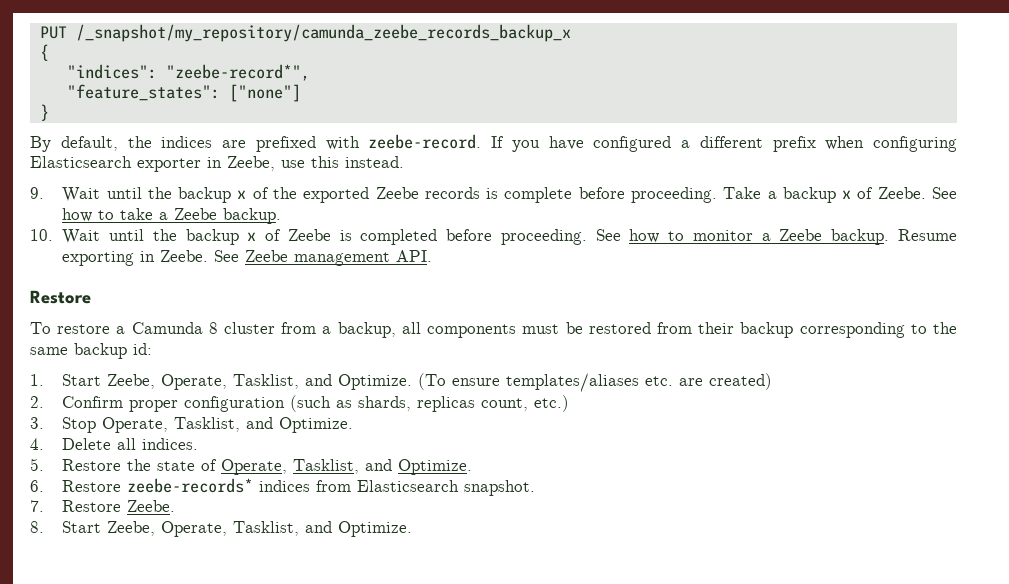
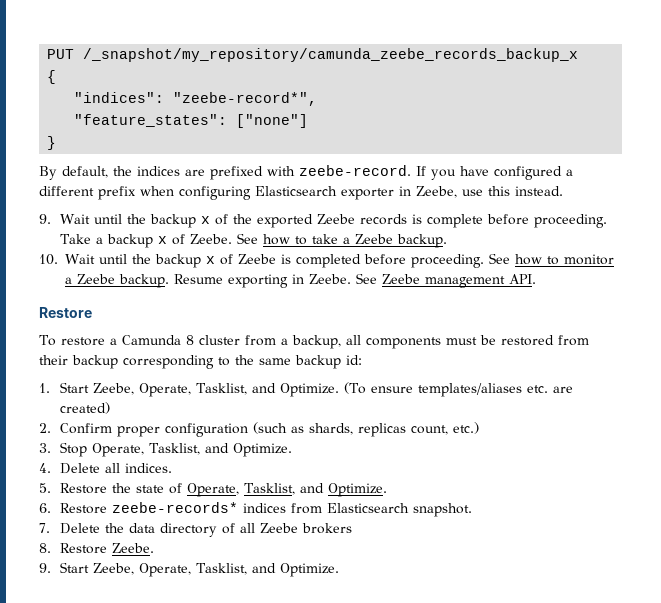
(44, 506) none -> [60,523,353,537] [39,543,51,553] Delete the data directory of all Zeebe brokers // 8.
[30,521,44,533] 8. -> [39,563,51,573] 9.

